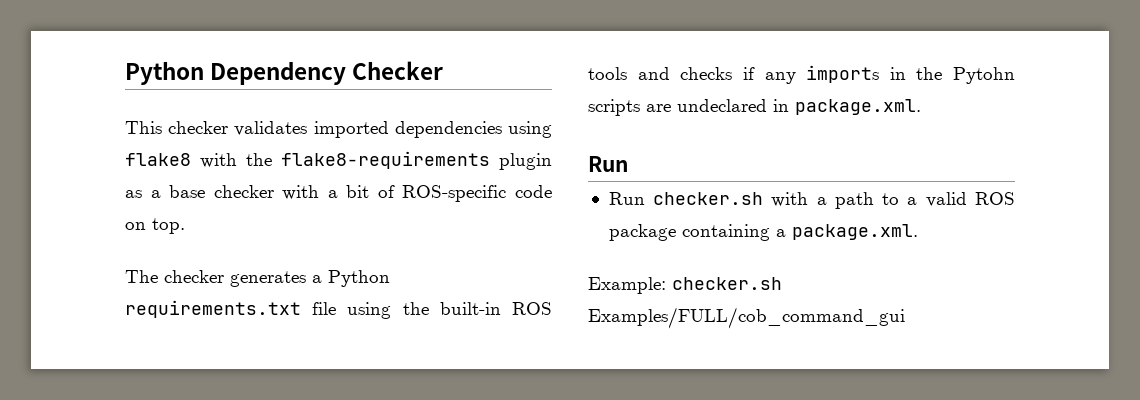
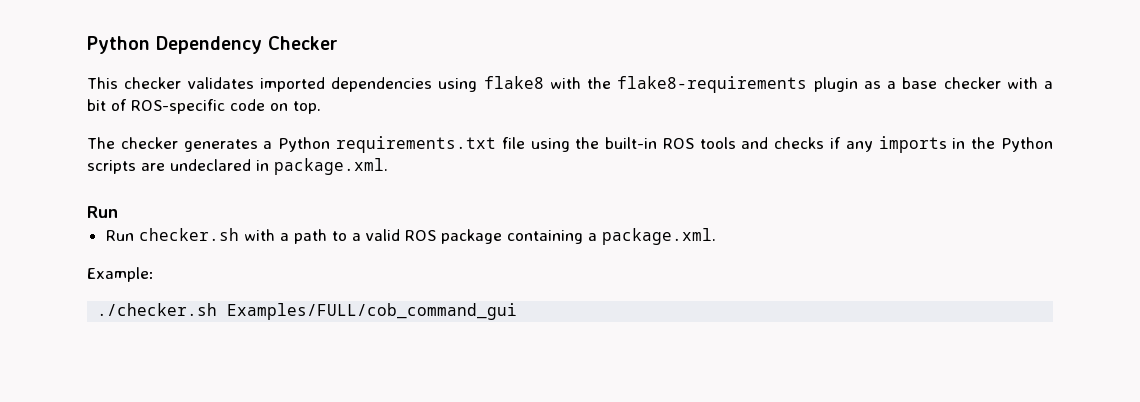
[953,67,1015,84] Pytohn -> [1000,137,1053,152] Python
[672,277,782,290] checker.sh -> [97,303,218,316] // ./checker.sh

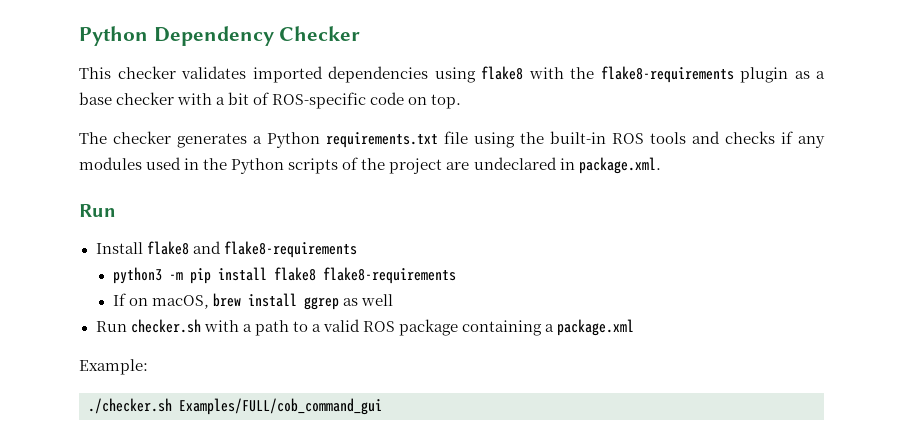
[878,136,947,153] imports -> [79,157,182,170] modules used
(136, 167) none -> [342,157,443,174] of the project
(118, 212) none -> [95,241,357,258] [112,267,456,284] [112,293,394,310] // Install flake8 and flake8-requirements // python3 -m pip install flake8 flake8-requirements // If on macOS, brew install ggrep as well
[601,228,716,245] package.xml. -> [557,319,635,336] package.xml

